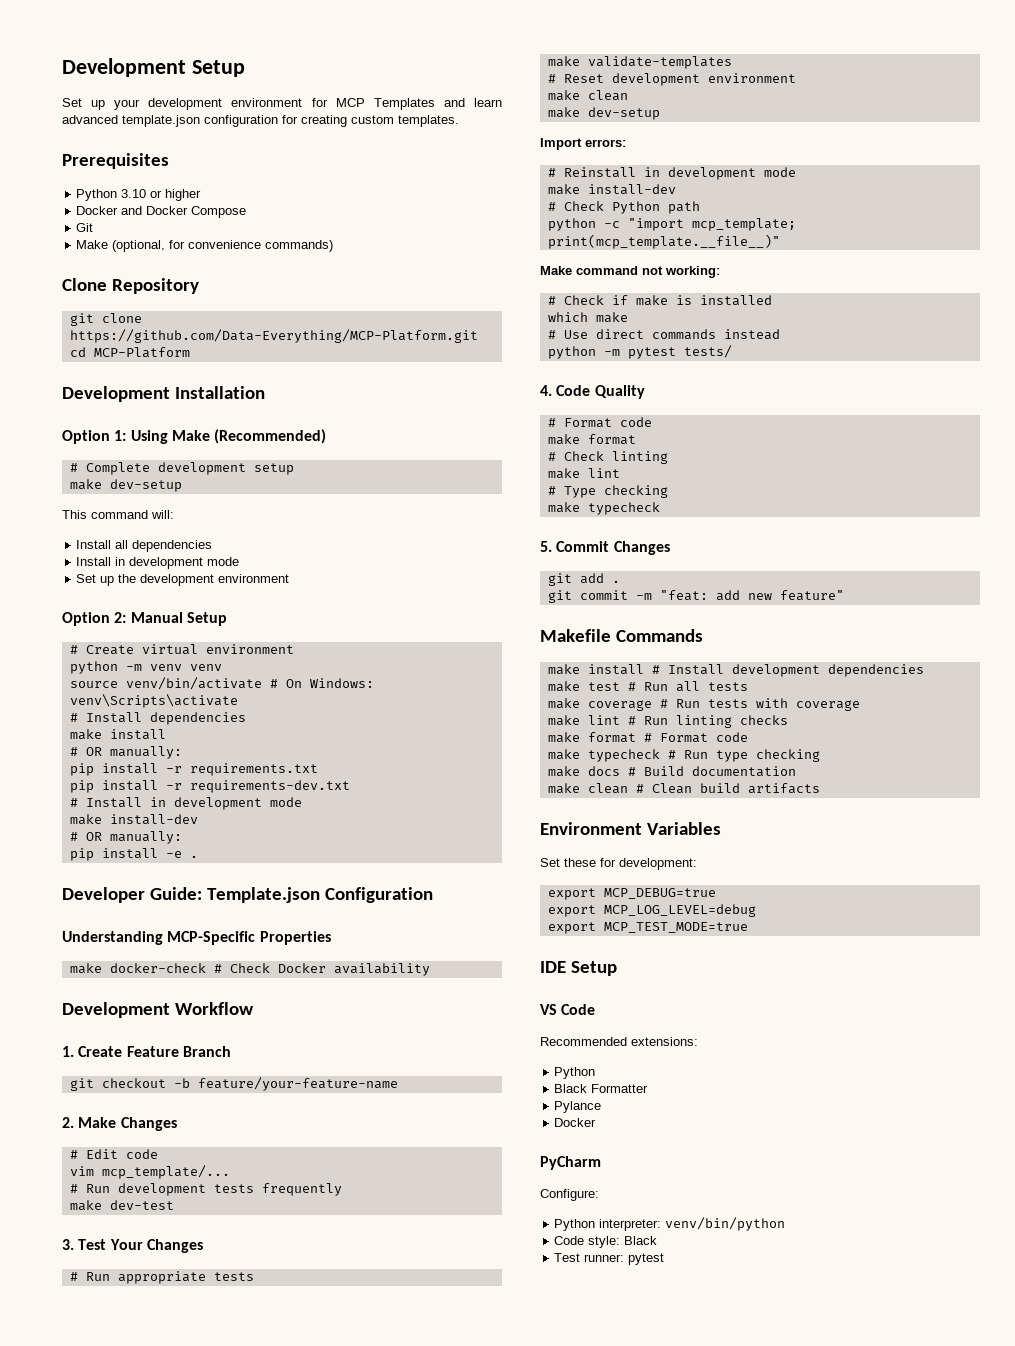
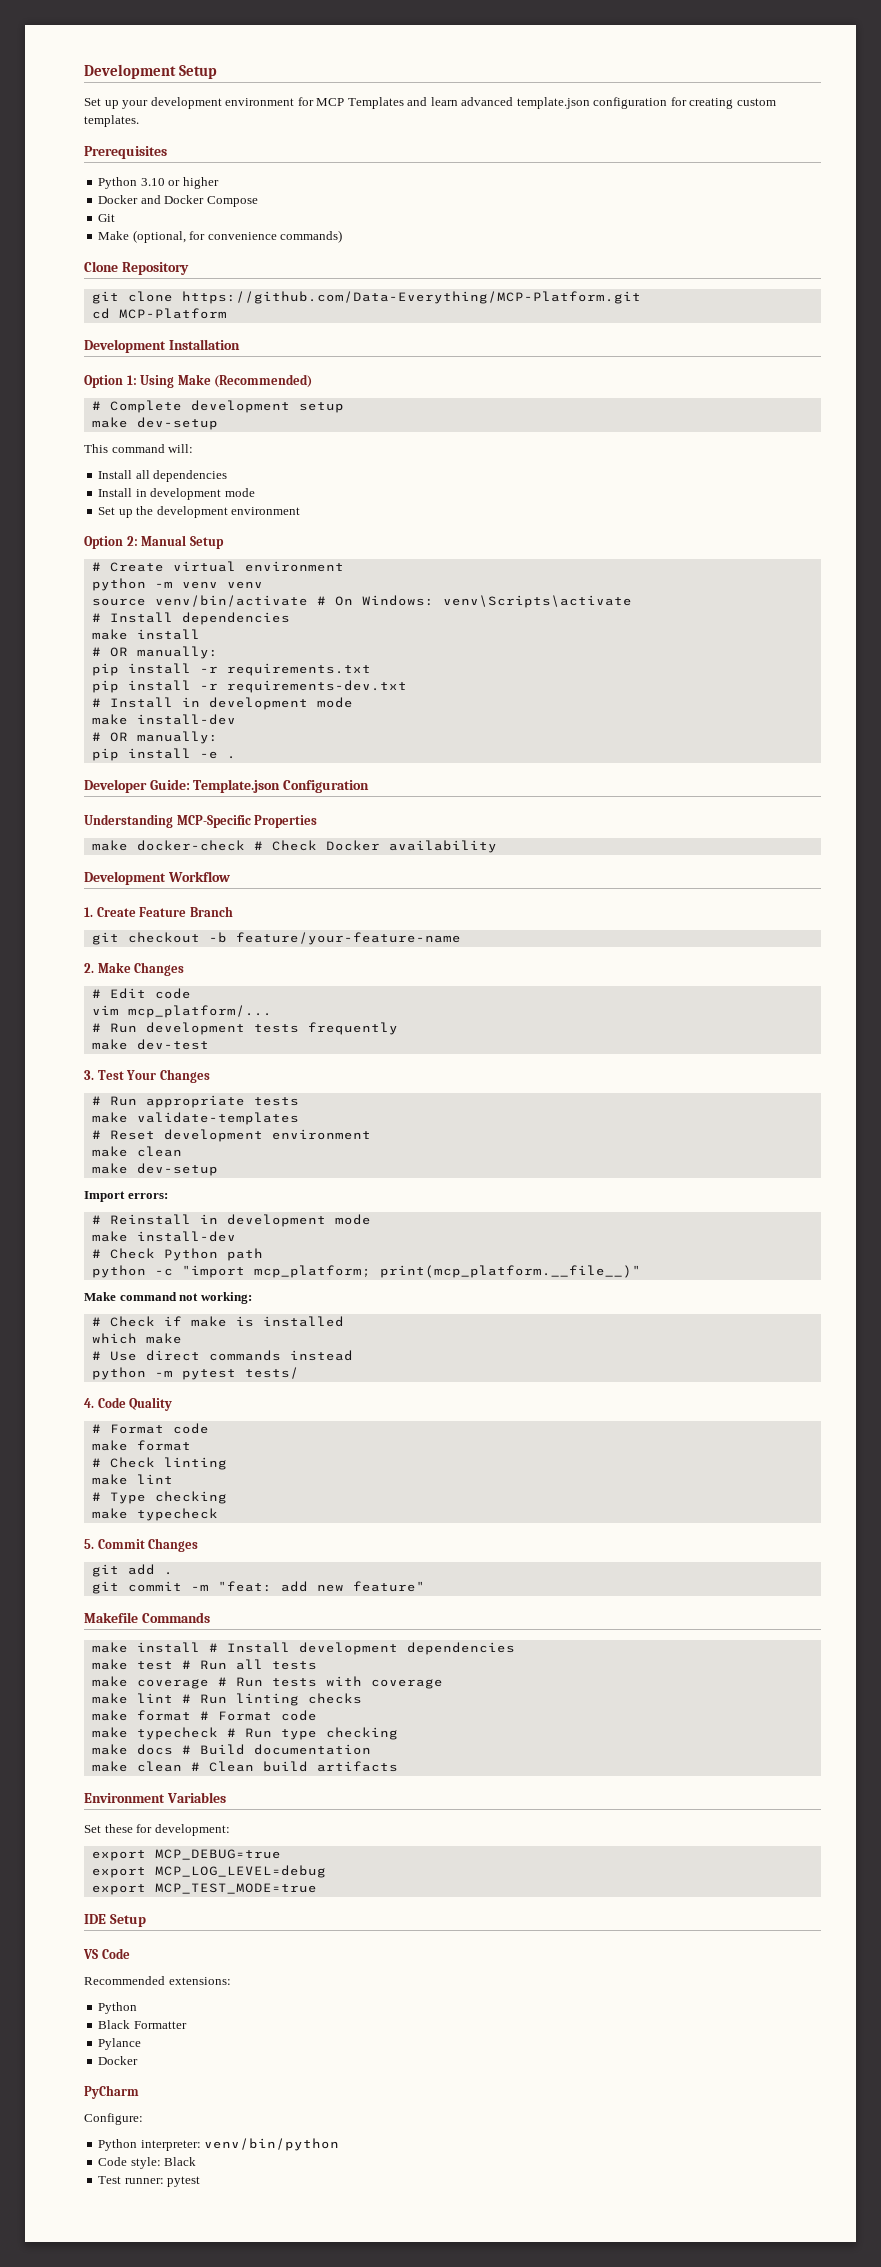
[101,1165,230,1179] mcp_template/... -> [127,1005,272,1018] mcp_platform/...
[691,218,796,231] [547,234,780,249] mcp_template; print(mcp_template.__file__)" -> [253,1265,641,1278] mcp_platform; print(mcp_platform.__file__)"

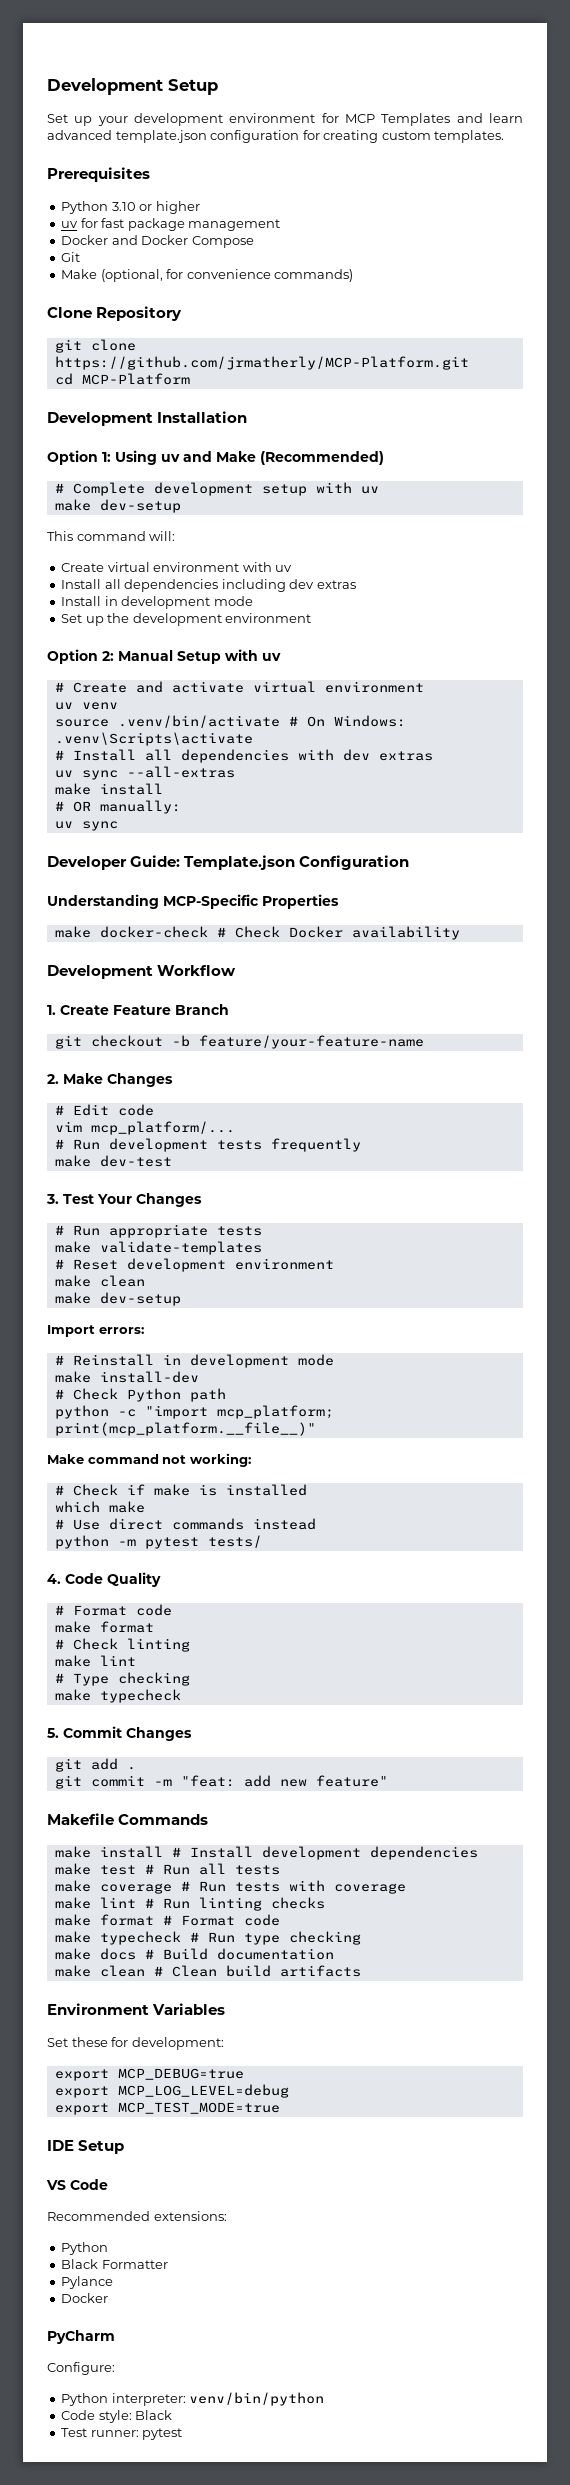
(219, 183) none -> [61,218,281,231] // uv for fast package management
[181,291,641,304] https://github.com/Data-Everything/MCP-Platform.git -> [54,356,469,370] https://github.com/jrmatherly/MCP-Platform.git
(175, 381) none -> [161,451,212,462] uv and
(344, 407) none -> [315,482,379,494] with uv
[98,470,228,482] // Install all dependencies -> [61,562,293,572] [61,579,356,592] // Create virtual environment with uv // Install all dependencies including dev extras
(224, 542) none -> [225,649,281,661] with uv
(164, 567) none -> [135,681,244,693] and activate
[91,578,218,591] python -m venv -> [54,702,73,710] uv
[154,595,308,607] venv/bin/activate -> [117,715,280,728] .venv/bin/activate
[442,595,632,608] [91,612,290,625] venv\Scripts\activate // # Install dependencies -> [54,732,253,746] [54,749,433,763] [54,766,235,780] .venv\Scripts\activate // # Install all dependencies with dev extras // uv sync --all-extras
[91,663,371,676] [91,680,407,693] [91,697,353,710] [91,714,236,725] [91,731,218,744] [91,748,236,761] pip install -r requirements.txt // pip install -r requirements-dev.txt // # Install in development mode // make install-dev // # OR manually: // pip install -e . -> [54,821,118,831] uv sync

